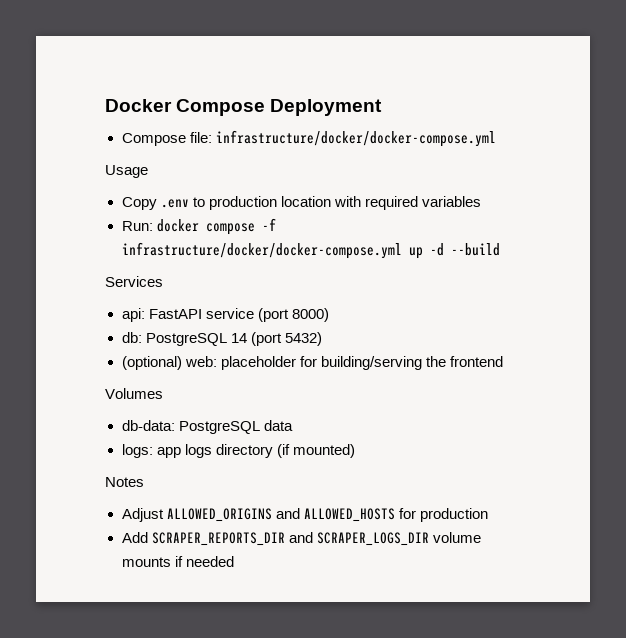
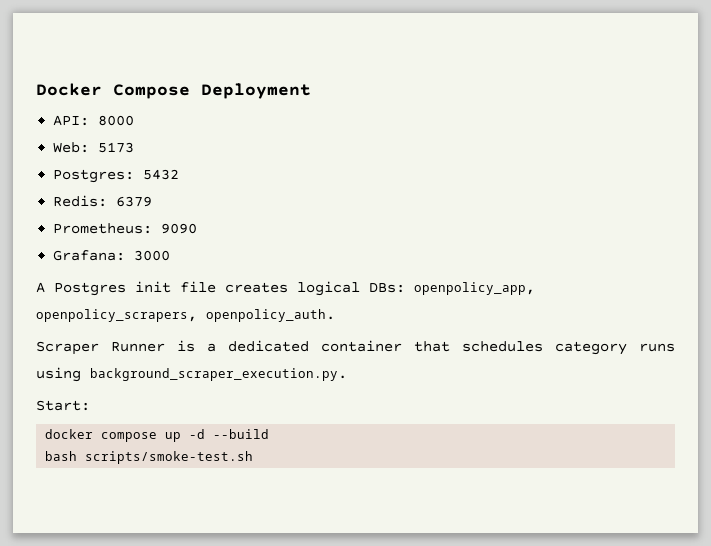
[121,130,496,147] [105,165,148,178] [121,196,481,210] [121,218,276,235] [121,242,500,259] [105,276,163,287] [121,308,329,322] [121,332,322,346] [121,356,503,370] [105,388,163,399] [121,420,293,434] [121,444,355,458] [105,477,144,487] [121,508,488,522] [121,532,481,546] [121,556,234,567] Compose file: infrastructure/docker/docker-compose.yml // Usage // Copy .env to production location with required variables // Run: docker compose -f infrastructure/docker/docker-compose.yml up -d --build // Services // api: FastAPI service (port 8000) // db: PostgreSQL 14 (port 5432) // (optional) web: placeholder for building/serving the frontend // Volumes // db-data: PostgreSQL data // logs: app logs directory (if mounted) // Notes // Adjust ALLOWED_ORIGINS and ALLOWED_HOSTS for production // Add SCRAPER_REPORTS_DIR and SCRAPER_LOGS_DIR volume mounts if needed -> [53,115,135,126] [53,142,135,153] [53,169,180,183] [53,195,153,207] [53,223,198,234] [53,250,171,261] [36,281,535,296] [36,309,335,322] [36,340,675,355] [36,367,347,382] [36,400,90,411] [45,429,270,442] [45,451,254,464] API: 8000 // Web: 5173 // Postgres: 5432 // Redis: 6379 // Prometheus: 9090 // Grafana: 3000 // A Postgres init file creates logical DBs: openpolicy_app, openpolicy_scrapers, openpolicy_auth. // Scraper Runner is a dedicated container that schedules category runs using background_scraper_execution.py. // Start: // docker compose up -d --build // bash scripts/smoke-test.sh

